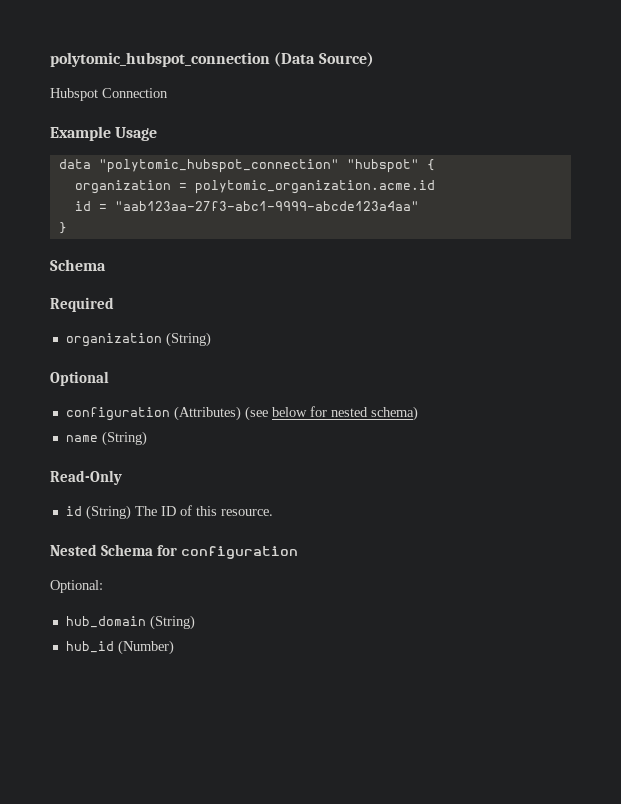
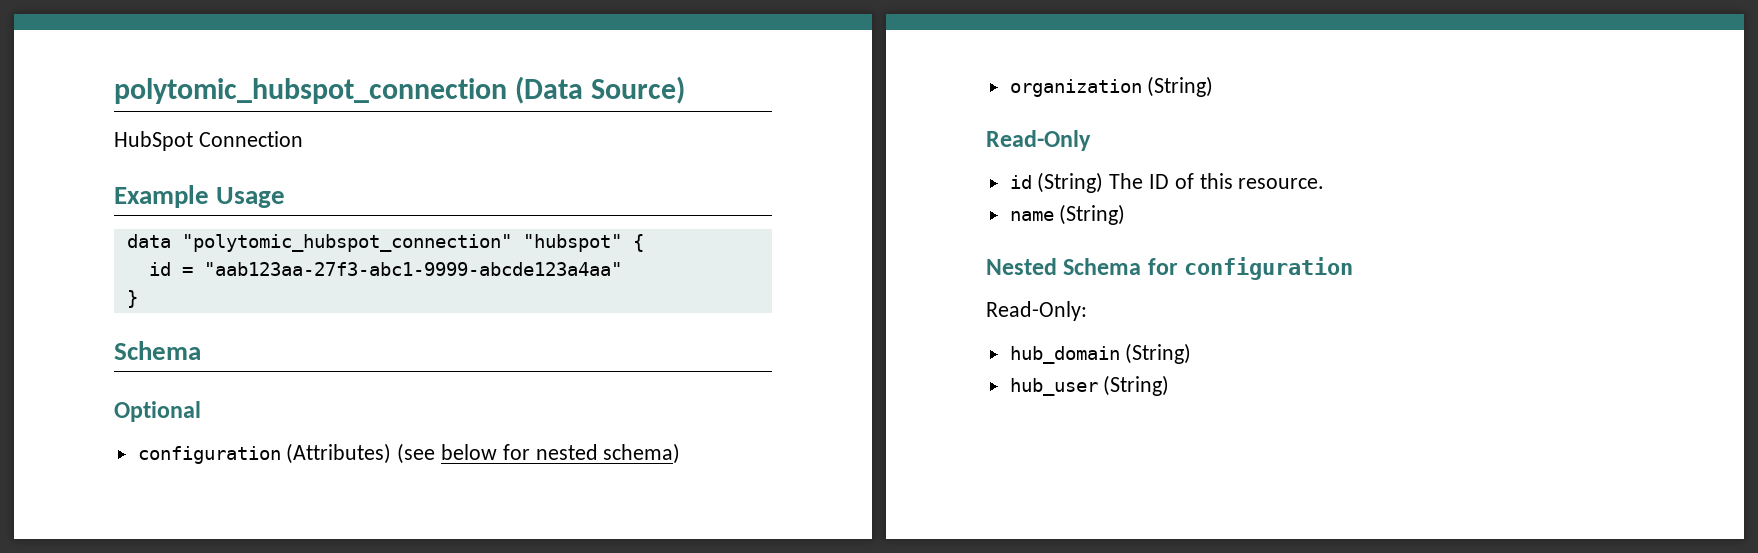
[50,88,98,101] Hubspot -> [114,131,193,151] HubSpot
[74,180,435,194] // organization = polytomic_organization.acme.id -> (644, 243) none
[50,297,114,312] [65,332,211,347] // Required // organization (String) -> (201, 350) none
[65,435,98,442] name -> [1009,79,1142,97] organization
(273, 512) none -> [1009,204,1126,225] // name (String)
[50,580,103,593] Optional: -> [986,301,1087,321] Read-Only:
[65,640,174,655] hub_id (Number) -> [1009,375,1170,396] hub_user (String)

